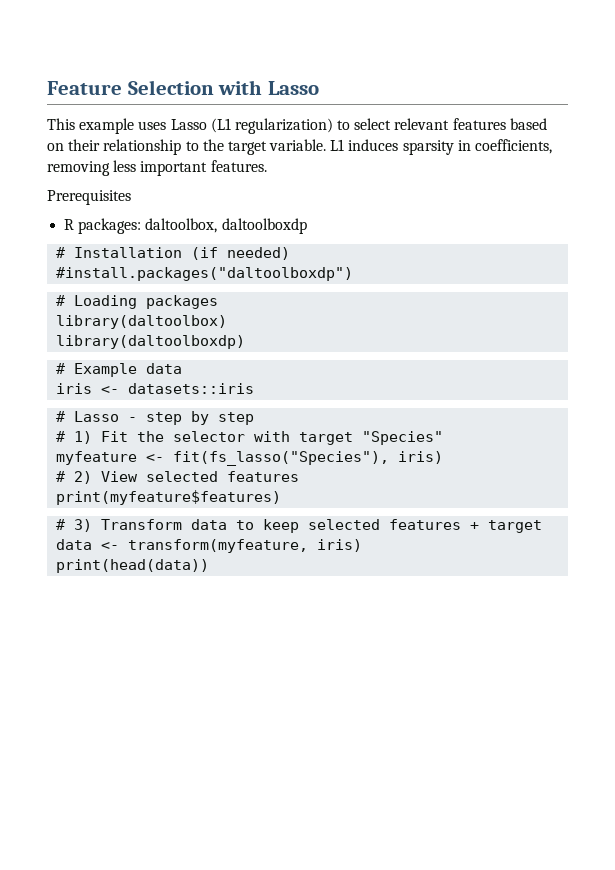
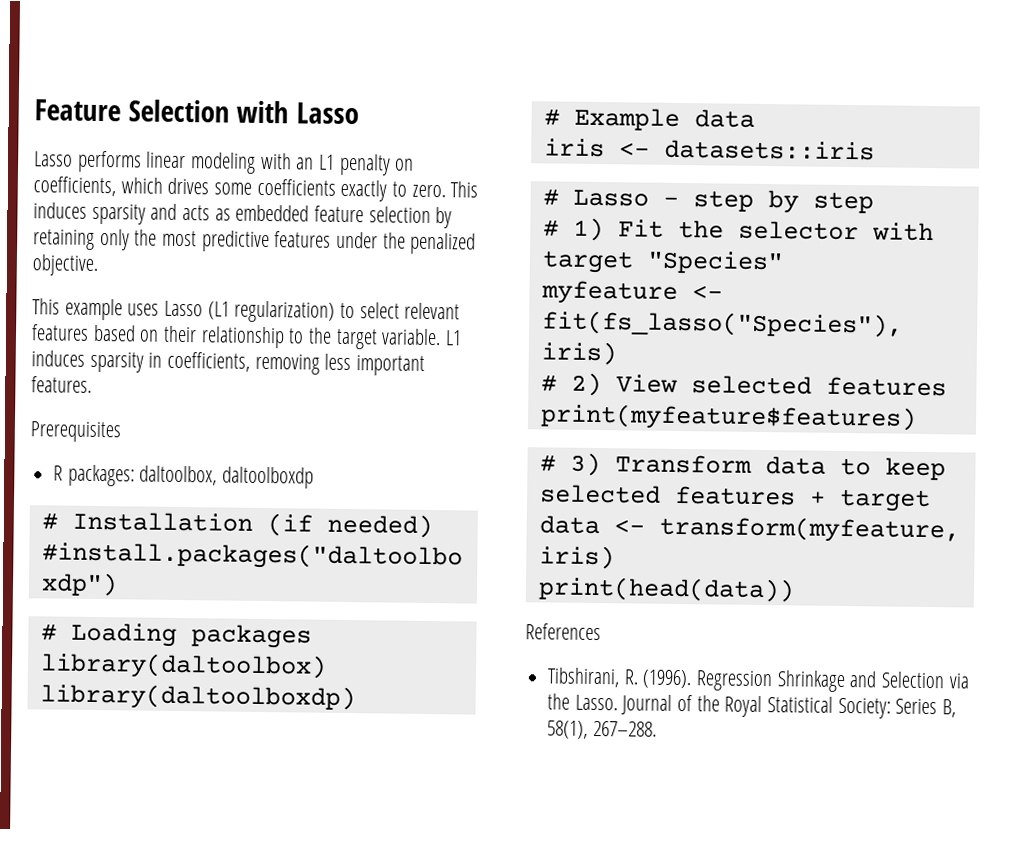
(320, 88) none -> [34,150,415,176] [33,176,479,202] [33,202,453,229] [33,229,477,255] [32,254,98,276] // Lasso performs linear modeling with an L1 penalty on coefficients, which drives some coefficients exactly to zero. This induces sparsity and acts as embedded feature selection by retaining only the most predictive features under the penalized objective.
(210, 566) none -> [525,623,601,641] [547,667,969,693] [547,693,957,719] [547,720,657,739] // References // Tibshirani, R. (1996). Regression Shrinkage and Selection via the Lasso. Journal of the Royal Statistical Society: Series B, 58(1), 267–288.

